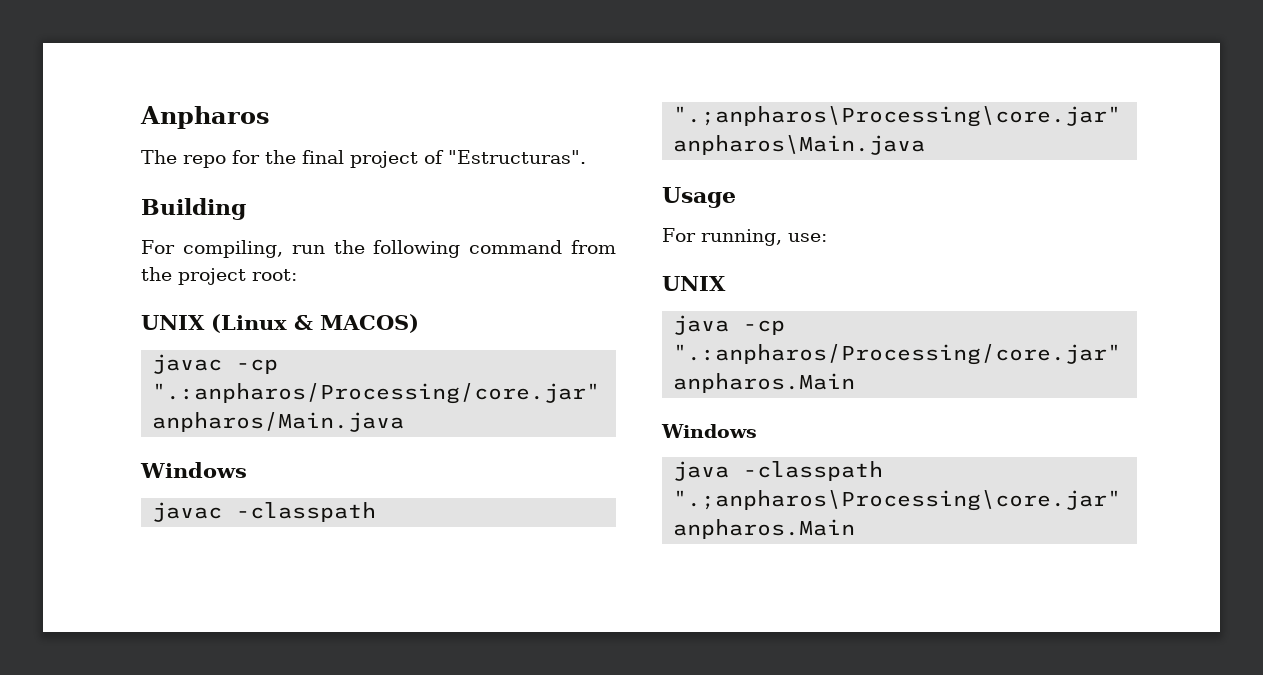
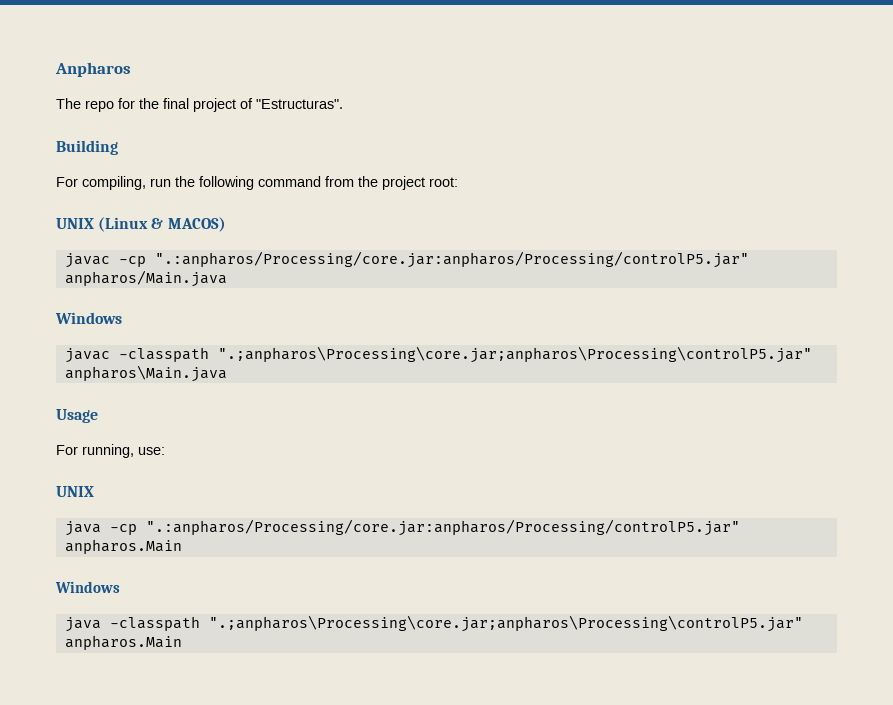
[152,383,601,404] ".:anpharos/Processing/core.jar" -> [154,251,749,268] ".:anpharos/Processing/core.jar:anpharos/Processing/controlP5.jar"
[673,106,1122,127] ".;anpharos\Processing\core.jar" -> [217,346,812,363] ".;anpharos\Processing\core.jar;anpharos\Processing\controlP5.jar"
[673,344,1122,365] ".:anpharos/Processing/core.jar" -> [145,519,740,536] ".:anpharos/Processing/core.jar:anpharos/Processing/controlP5.jar"
[673,490,1122,511] ".;anpharos\Processing\core.jar" -> [208,615,803,632] ".;anpharos\Processing\core.jar;anpharos\Processing\controlP5.jar"

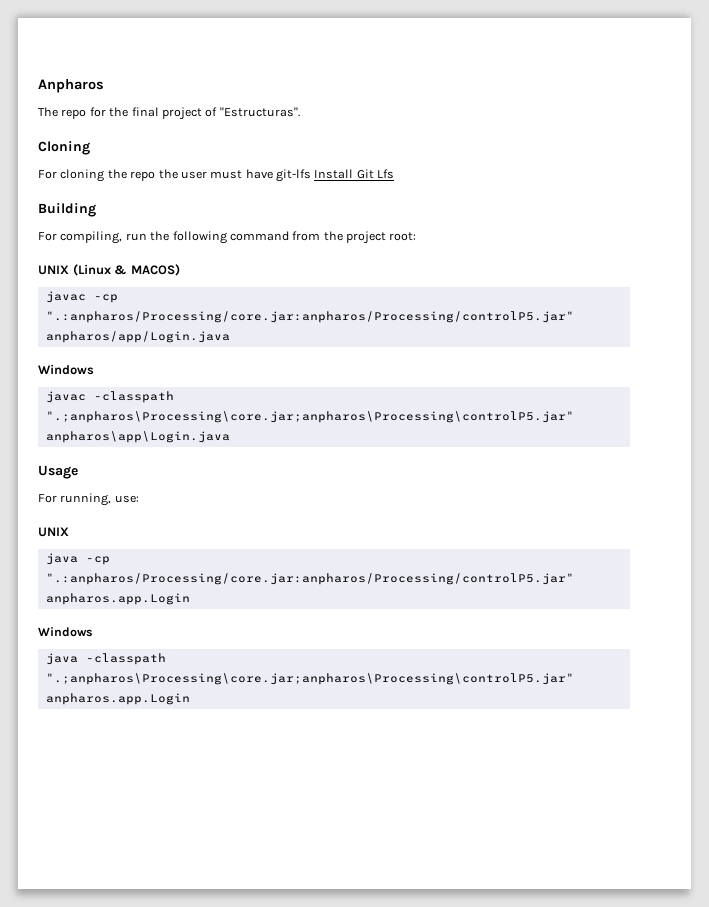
(343, 104) none -> [38,141,90,155] [38,169,395,182] // Cloning // For cloning the repo the user must have git-lfs Install Git Lfs
[64,270,227,287] anpharos/Main.java -> [45,331,230,343] anpharos/app/Login.java
[64,365,227,382] anpharos\Main.java -> [45,431,230,443] anpharos\app\Login.java
[64,539,182,554] anpharos.Main -> [45,593,190,605] anpharos.app.Login
[64,635,182,650] anpharos.Main -> [45,693,190,705] anpharos.app.Login

